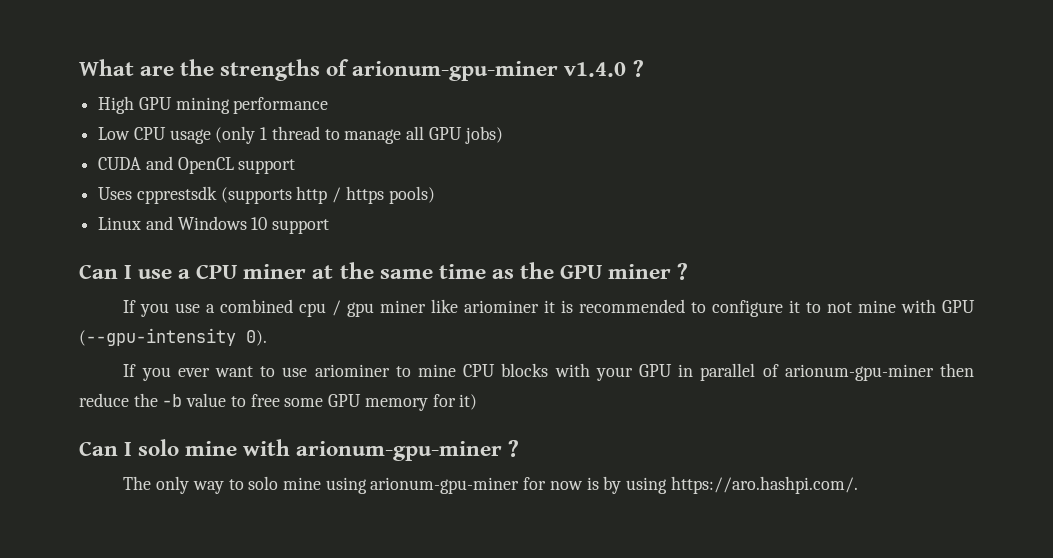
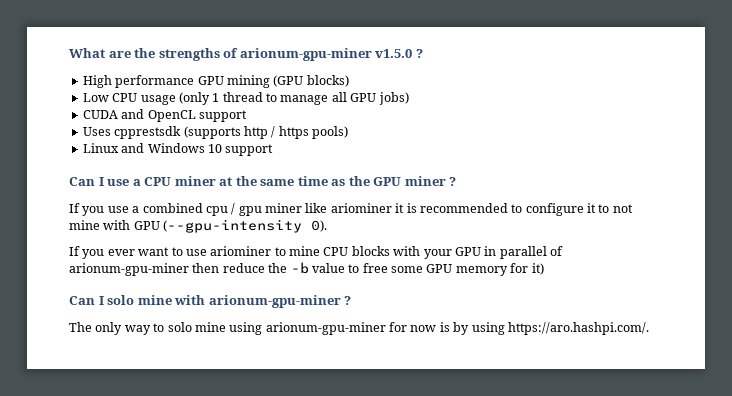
[564,62,627,77] v1.4.0 -> [375,49,413,58] v1.5.0
(135, 105) none -> [115,75,195,88] performance
[233,97,329,114] performance -> [273,75,349,87] (GPU blocks)

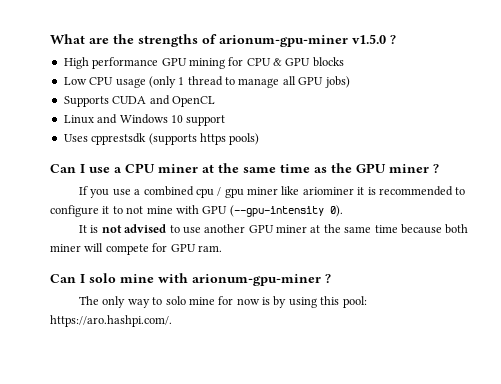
[273,75,349,87] (GPU blocks) -> [228,57,344,67] for CPU & GPU blocks
(409, 98) none -> [63,96,109,107] Supports
[198,110,247,122] [82,126,348,139] support // Uses cpprestsdk (supports http / https pools) -> (215, 101) none
(274, 150) none -> [63,133,260,145] // Uses cpprestsdk (supports https pools)
[69,246,563,259] [69,262,544,276] If you ever want to use ariominer to mine CPU blocks with your GPU in parallel of arionum-gpu-miner then reduce the -b value to free some GPU memory for it) -> [79,224,469,234] [50,243,222,255] It is not advised to use another GPU miner at the same time because both miner will compete for GPU ram.
[229,322,386,335] using arionum-gpu-miner -> (215, 301) none
(505, 328) none -> [320,296,367,308] this pool:

